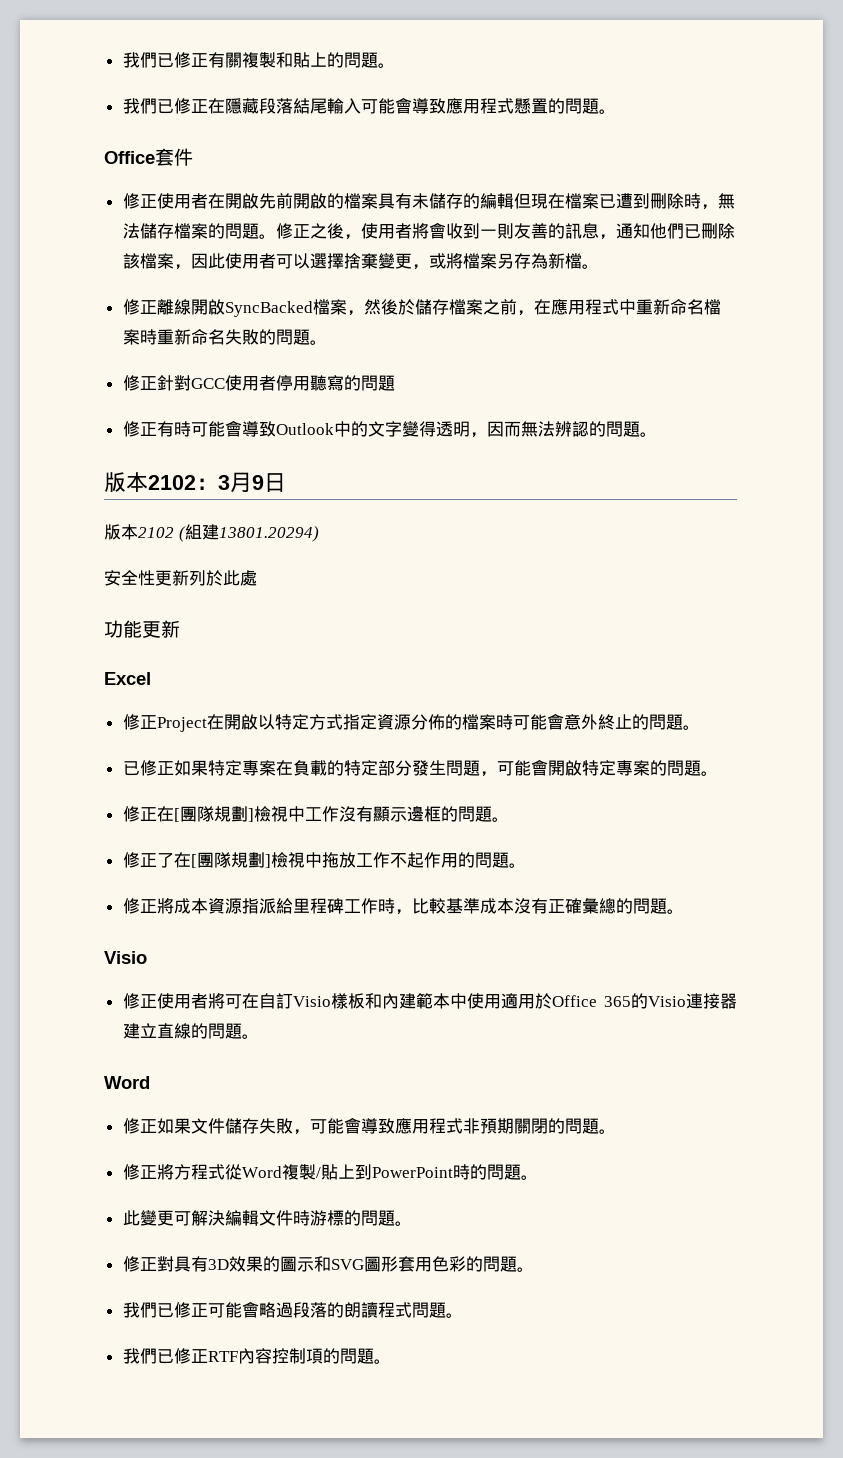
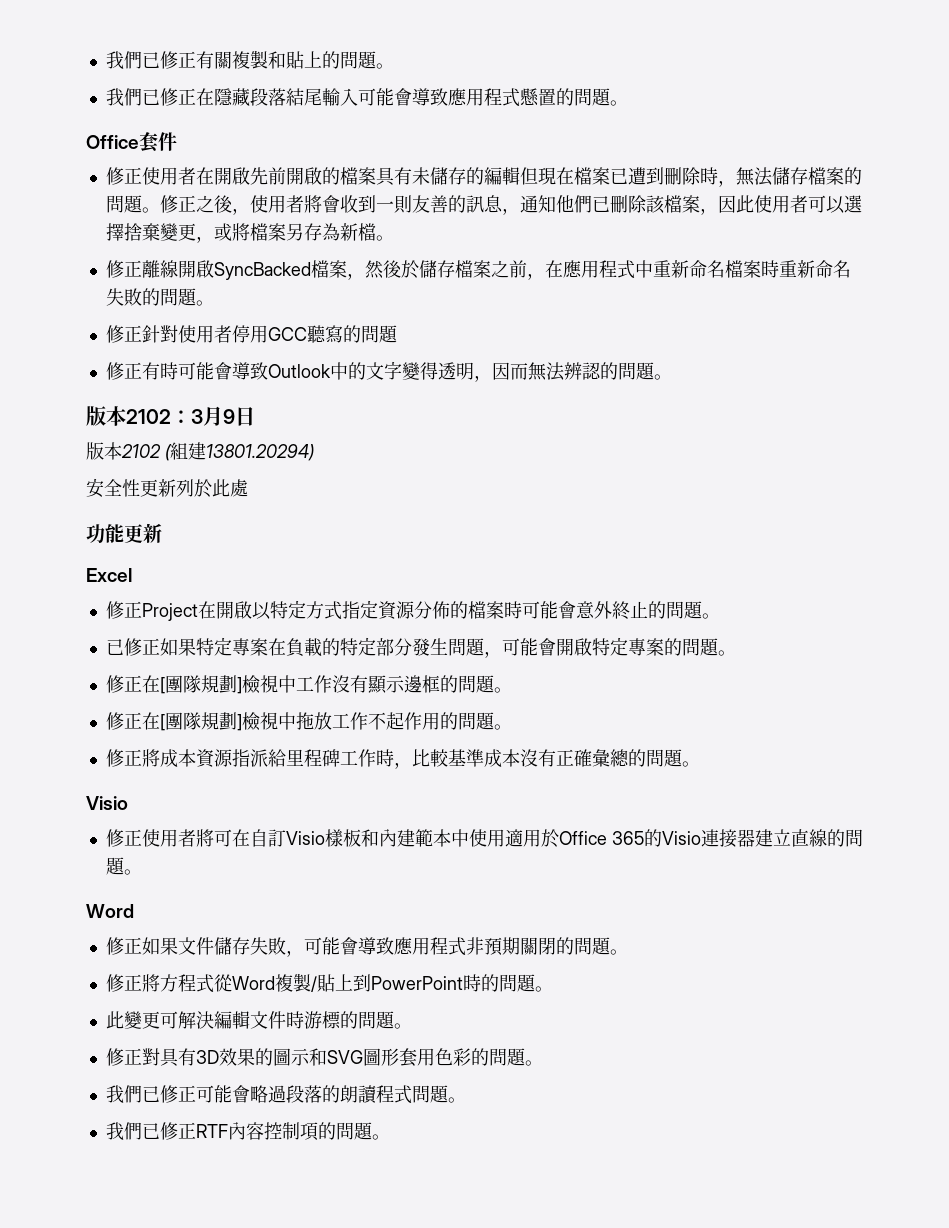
[190,378,225,389] GCC -> (178, 334) none
(310, 383) none -> [267,327,307,341] GCC
[156,853,174,868] 了 -> (142, 720) none

